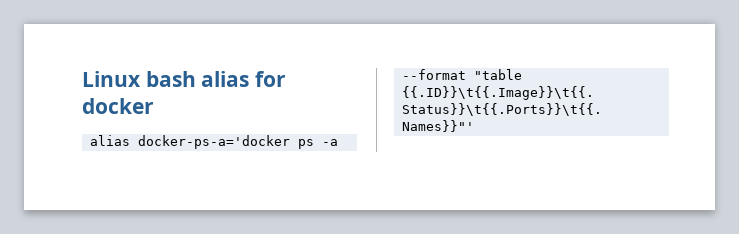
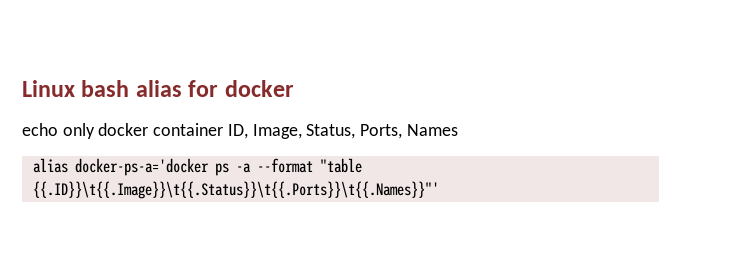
(154, 106) none -> [22,123,458,139] // echo only docker container ID, Image, Status, Ports, Names

